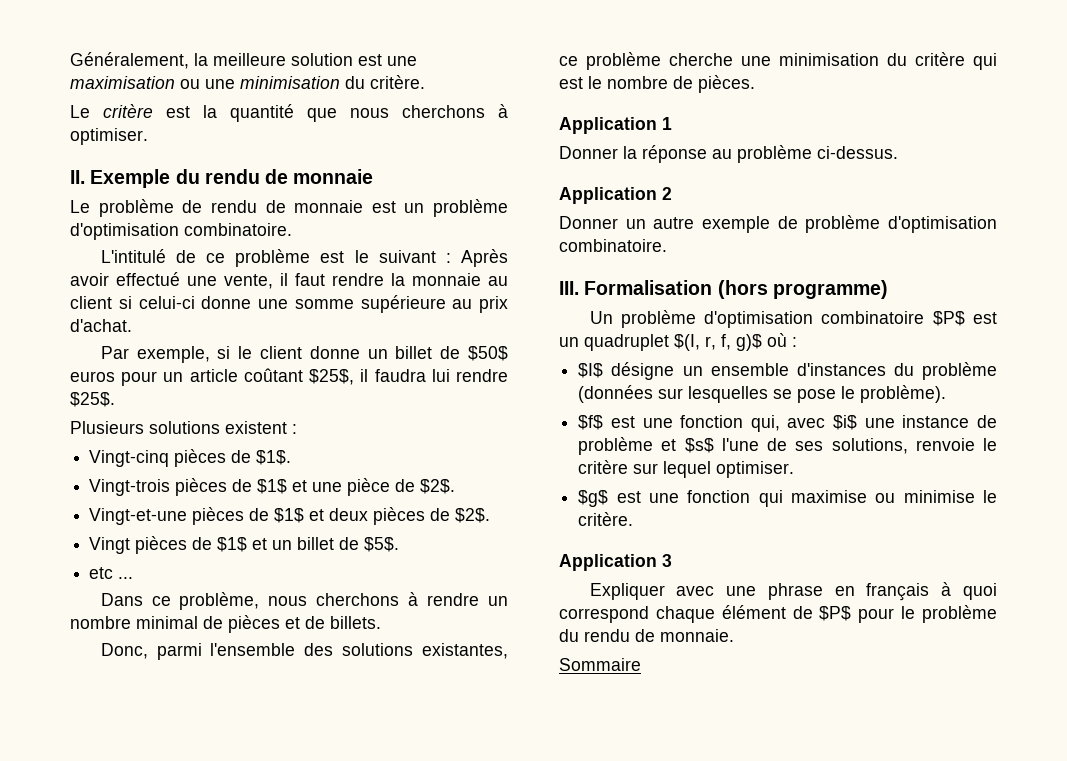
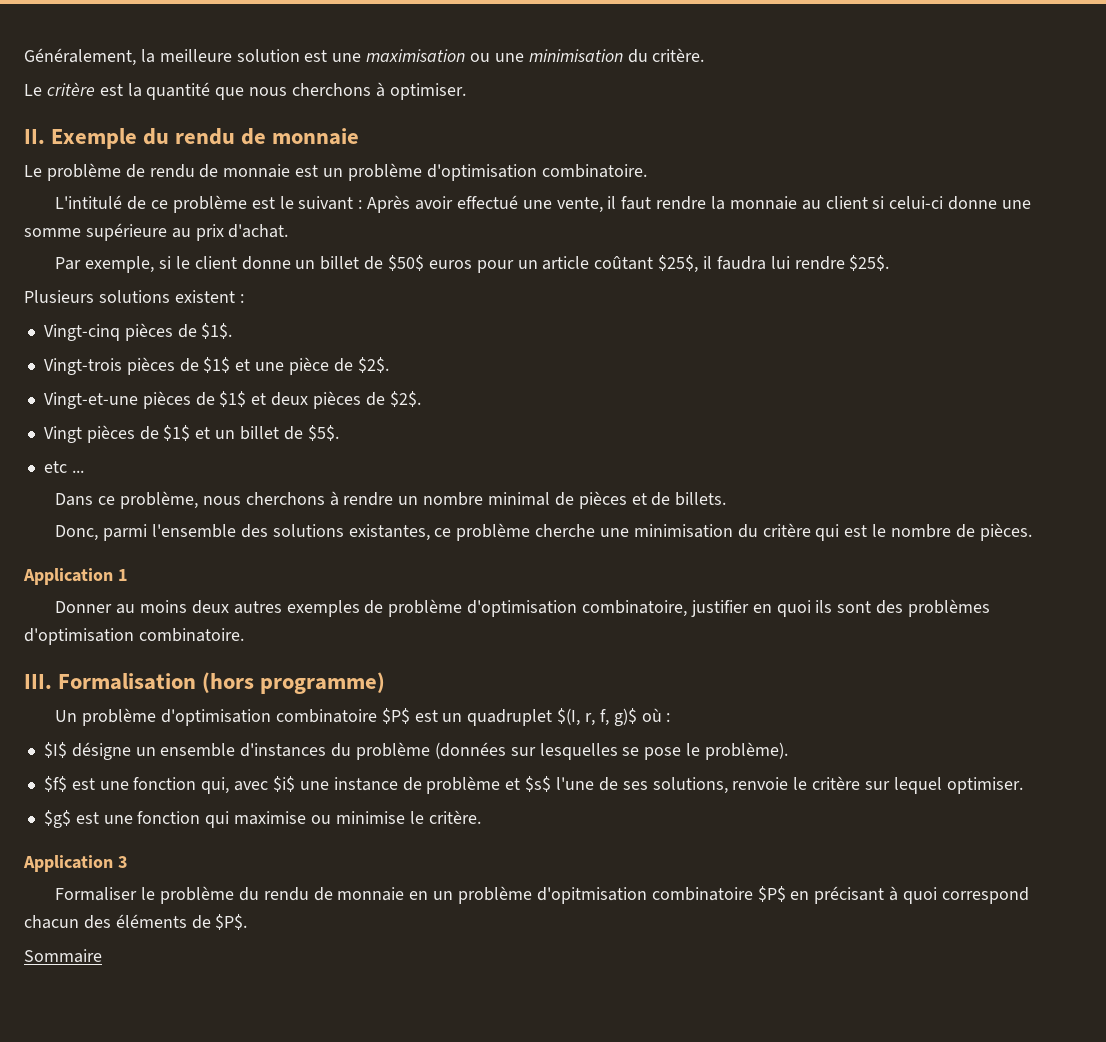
[623,145,898,163] [559,187,672,204] [559,215,881,233] la réponse au problème ci-dessus. // Application 2 // Donner un autre exemple de problème -> [116,599,990,617] au moins deux autres exemples de problème d'optimisation combinatoire, justifier en quoi ils sont des problèmes
[589,582,997,601] [559,605,895,623] Expliquer avec une phrase en français à quoi correspond chaque élément de $P$ pour -> [55,887,138,901] Formaliser
[660,629,734,642] monnaie. -> [337,886,1029,904] [24,914,248,930] monnaie en un problème d'opitmisation combinatoire $P$ en précisant à quoi correspond chacun des éléments de $P$.

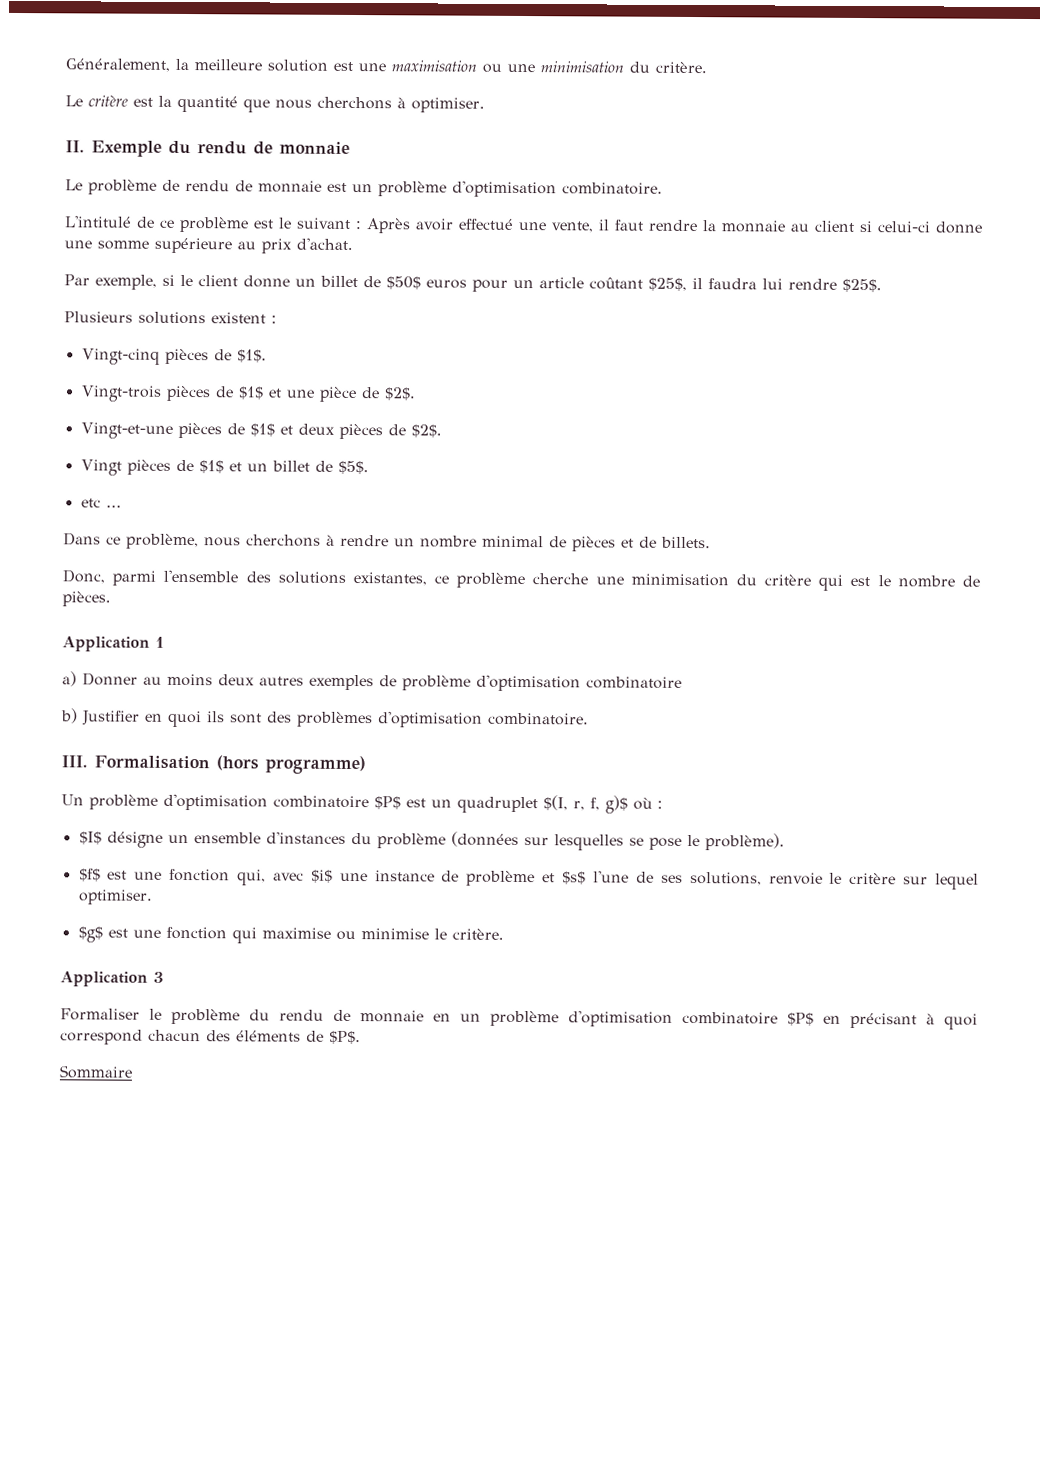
(128, 575) none -> [62,671,77,687] a)
[581,600,749,617] combinatoire, justifier -> [586,676,682,689] [61,708,140,726] combinatoire // b) Justifier
[536,887,647,904] d'opitmisation -> [568,1010,673,1027] d'optimisation

